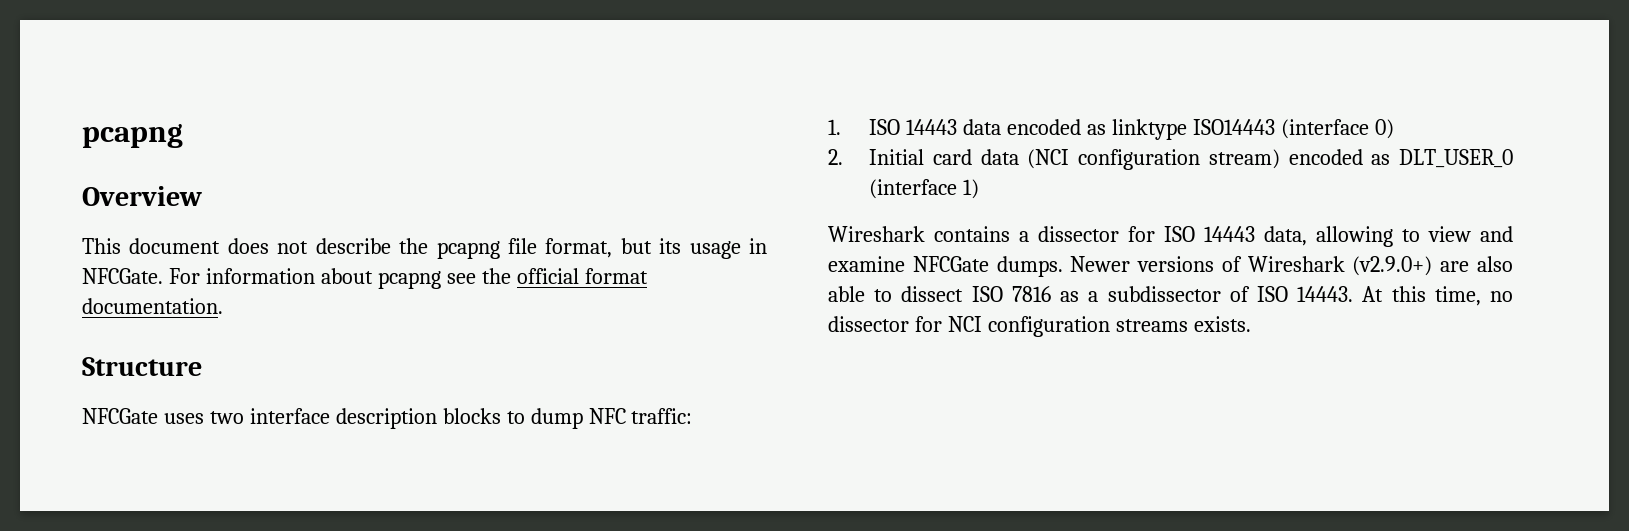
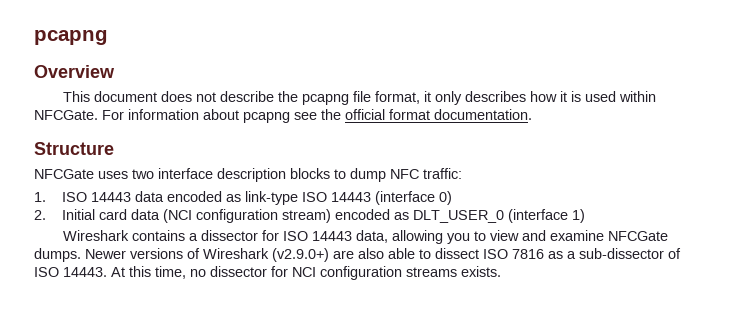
[620,238,767,259] but its usage in -> [424,91,657,105] it only describes how it is used within
[1111,119,1275,140] linktype ISO14443 -> [245,191,372,205] link-type ISO 14443
(1393, 236) none -> [447,233,471,244] you
[1107,286,1221,302] subdissector -> [579,248,664,259] sub-dissector

